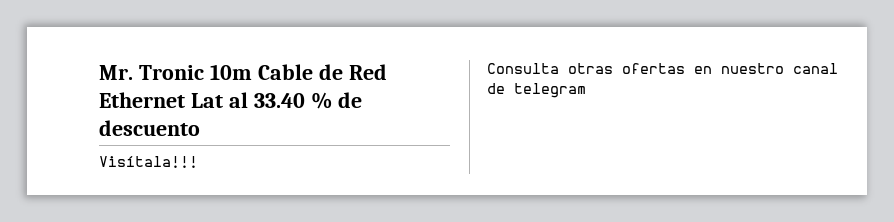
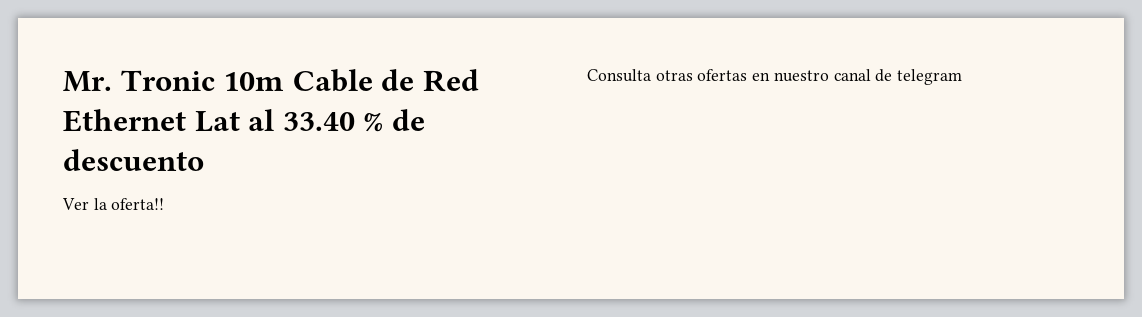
[99,156,198,168] Visítala!!! -> [62,198,165,210] Ver la oferta!!

